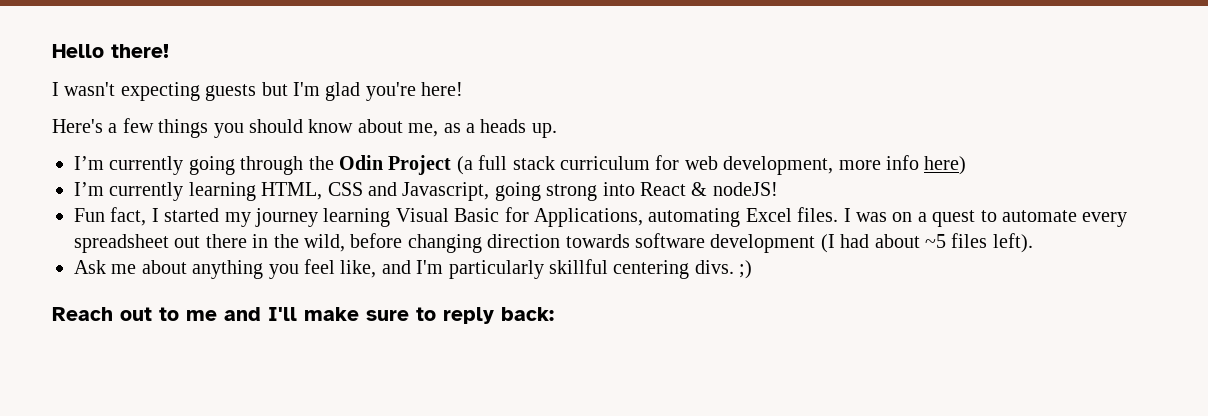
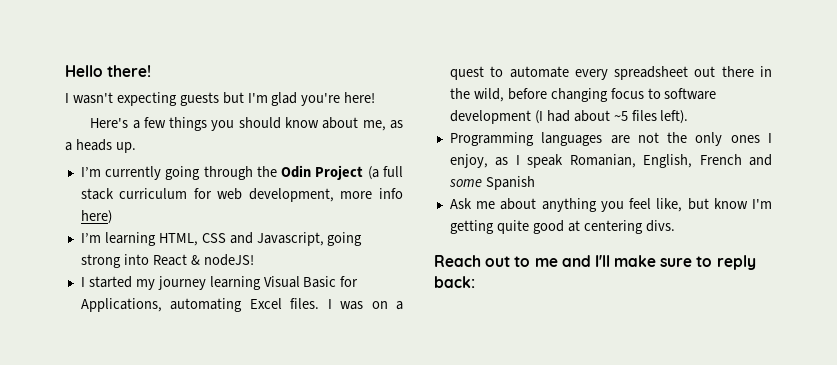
[109,182,184,201] currently -> (101, 238) none
[74,207,147,226] Fun fact, -> (254, 260) none
[487,234,630,248] direction towards -> [610,88,661,99] focus to
(1033, 243) none -> [449,132,772,146] [449,154,772,168] [448,176,535,190] // Programming languages are not the only ones I enjoy, as I speak Romanian, English, French and some Spanish
[381,259,608,279] and I'm particularly skillful -> [687,198,772,210] [449,220,580,234] but know I'm getting quite good at
[739,260,753,279] ;) -> (675, 226) none

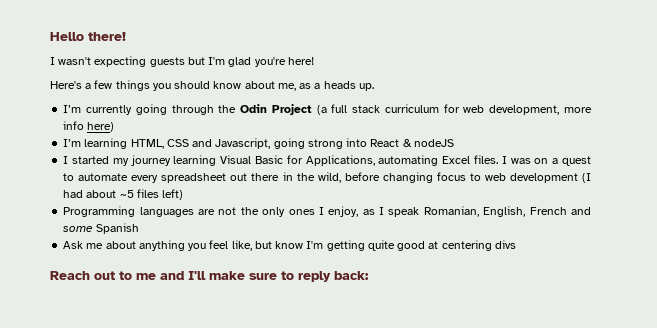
[203,254,254,266] nodeJS! -> [413,139,454,147] nodeJS
[664,88,717,100] software -> [484,173,506,181] web
[660,110,689,124] left). -> [162,189,184,200] left)
[645,220,675,232] divs. -> [494,240,516,249] divs

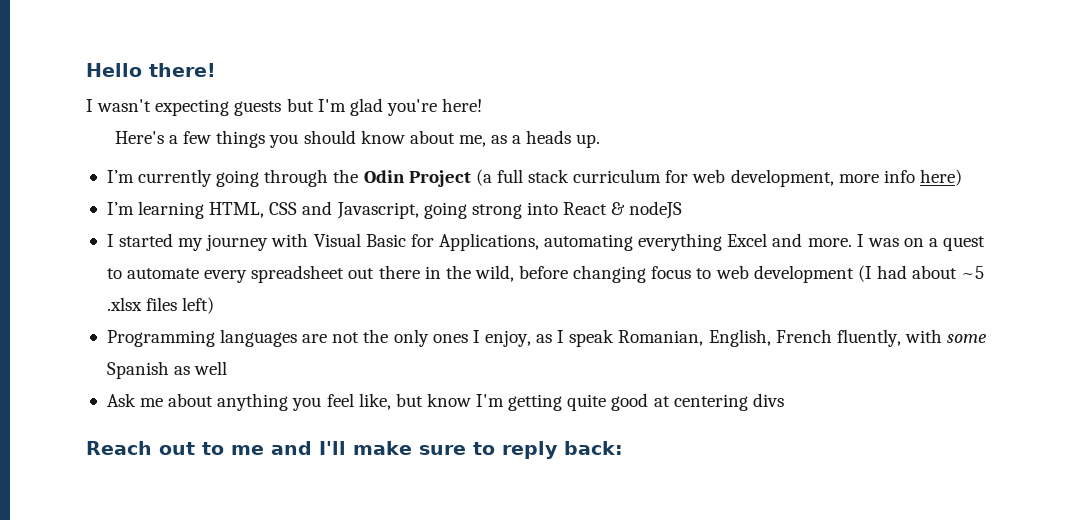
[173,155,217,166] learning -> [271,233,309,247] with
[442,155,498,164] Excel files. -> [638,233,852,251] everything Excel and more.
(134, 194) none -> [106,297,142,311] .xlsx
[570,207,591,215] and -> [836,329,942,347] fluently, with
(140, 228) none -> [174,361,228,375] as well

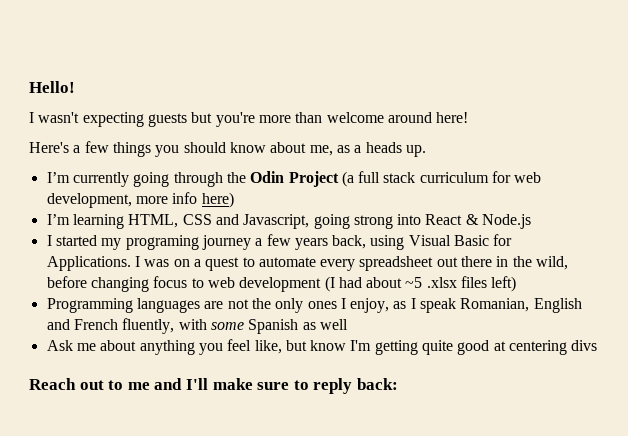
[86,63,216,77] Hello there! -> [29,81,75,93] Hello!
[317,98,437,116] I'm glad you're -> [215,112,432,127] you're more than welcome around
[629,201,683,219] nodeJS -> [482,214,532,229] Node.js
[206,233,852,251] journey with Visual Basic for Applications, automating everything Excel and more. -> [125,234,513,250] [46,256,131,271] programing journey a few years back, using Visual Basic for Applications.
[708,329,771,347] English, -> [533,298,582,313] [46,319,70,330] English and

